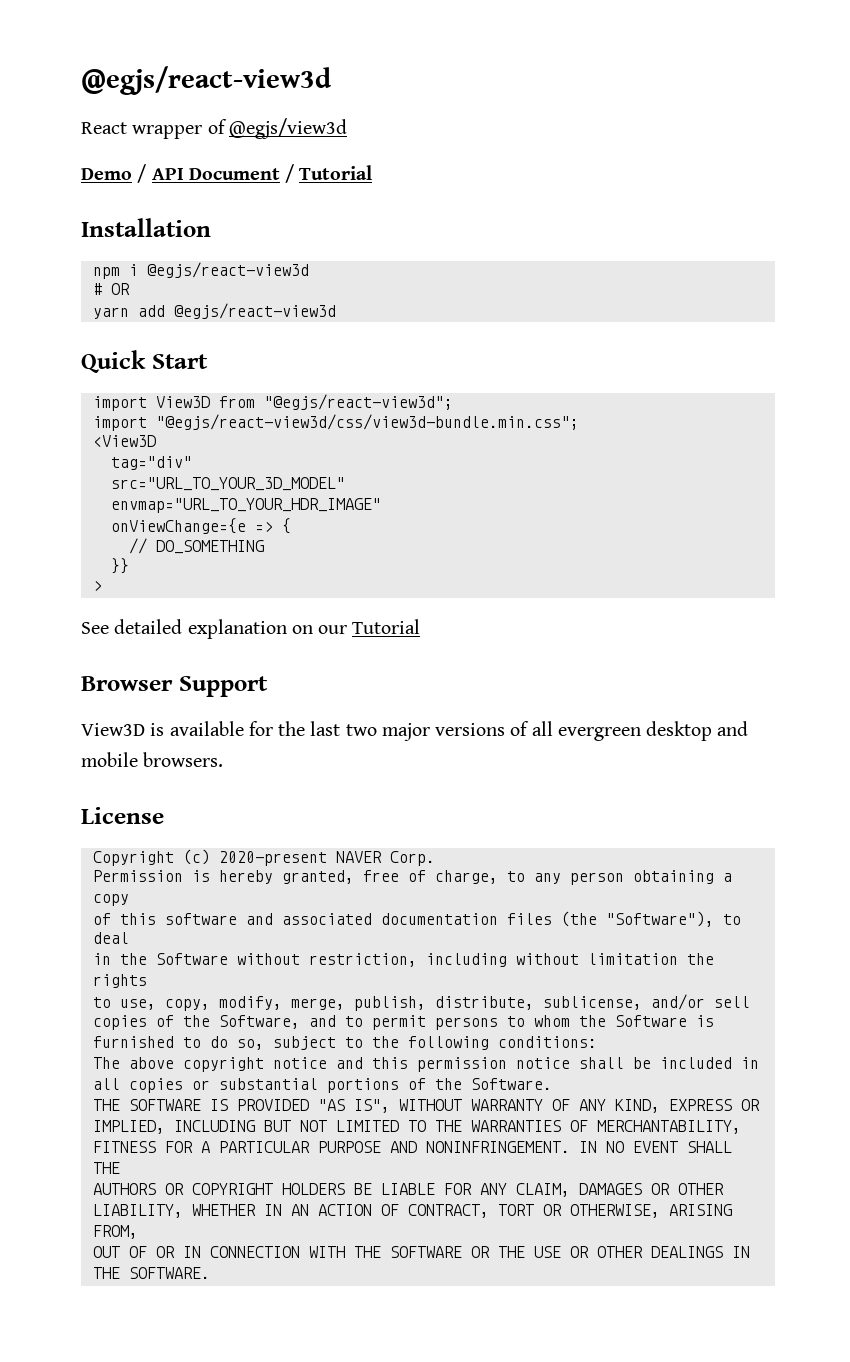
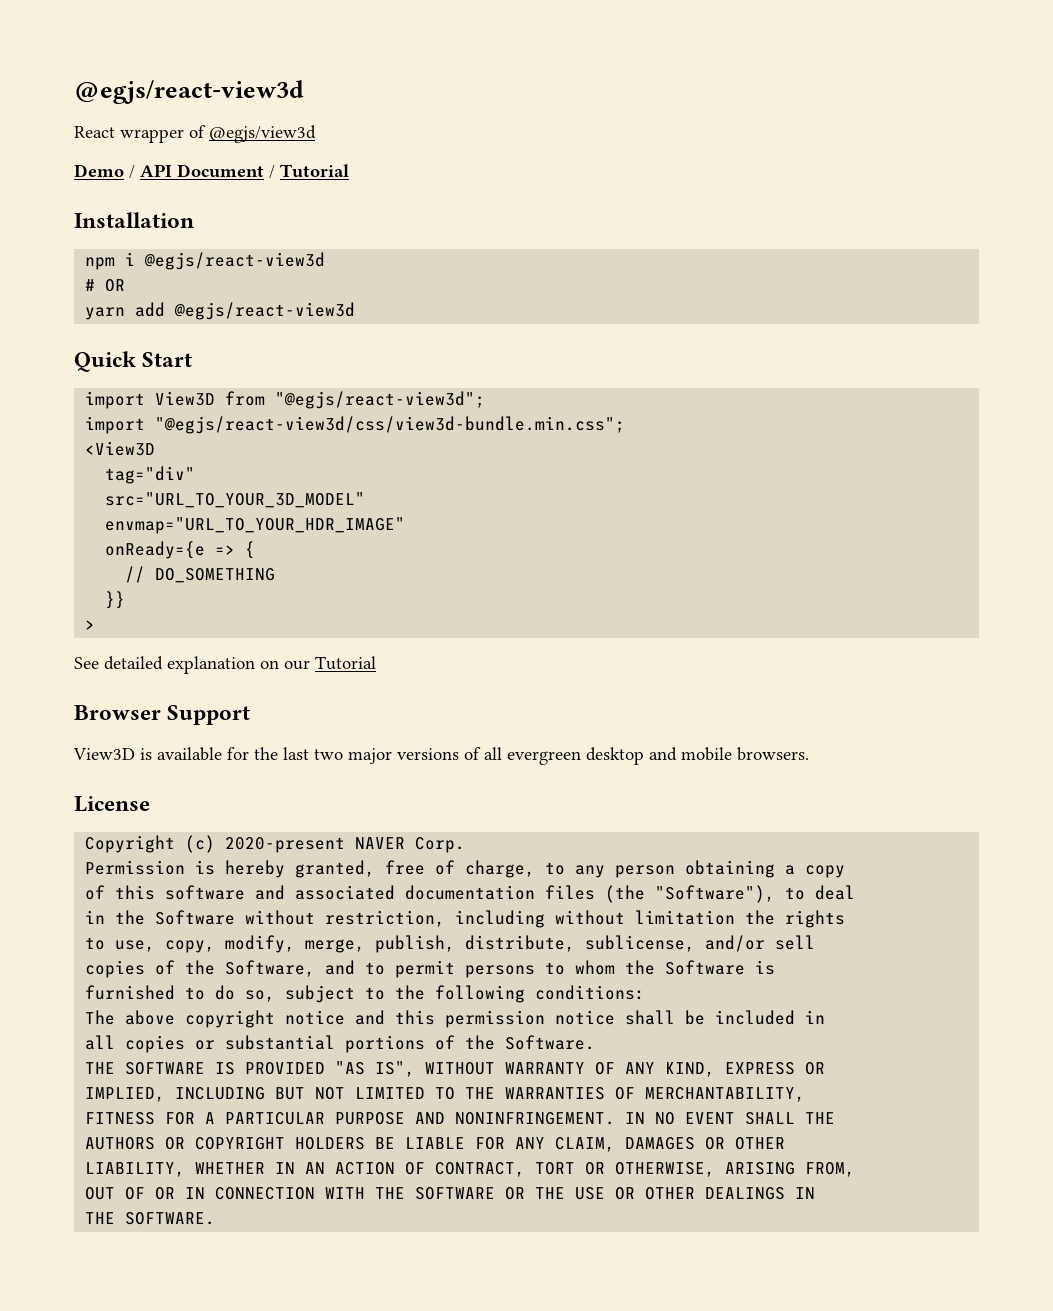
[110,518,246,534] onViewChange={e -> [105,541,206,559] onReady={e

